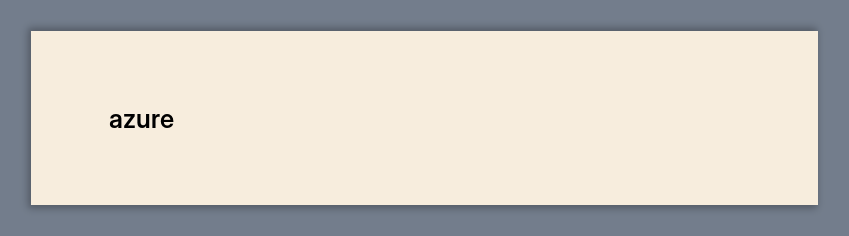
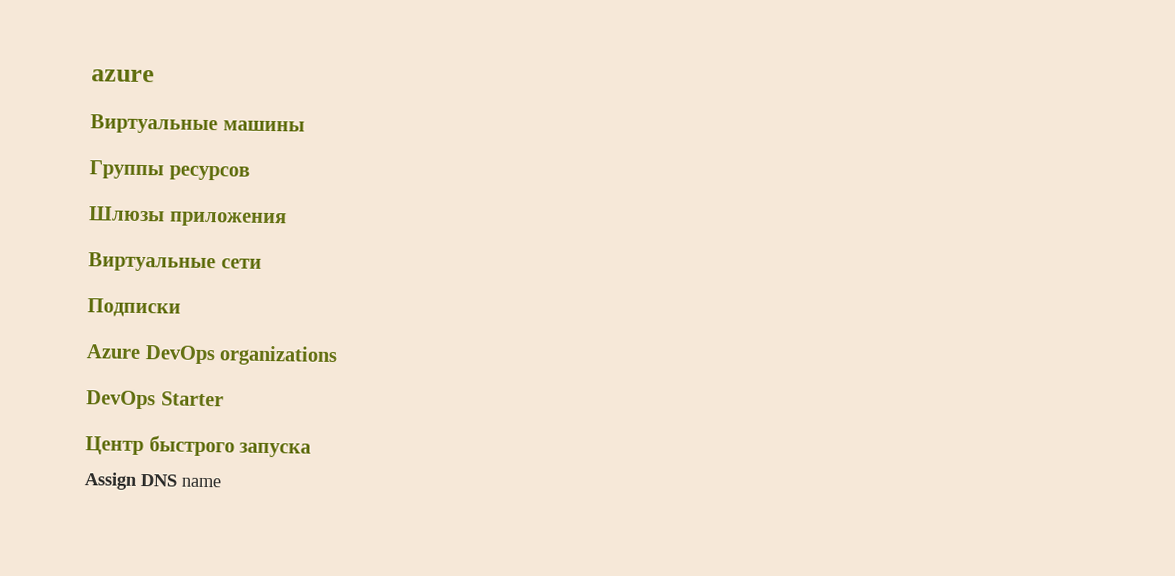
(174, 121) none -> [90,114,305,135] [89,160,250,181] [89,206,287,228] [88,252,262,273] [87,298,181,318] [86,344,339,367] [86,390,224,410] [85,435,312,458] [84,472,221,490] // Виртуальные машины // Группы ресурсов // Шлюзы приложения // Виртуальные сети // Подписки // Azure DevOps organizations // DevOps Starter // Центр быстрого запуска // Assign DNS name

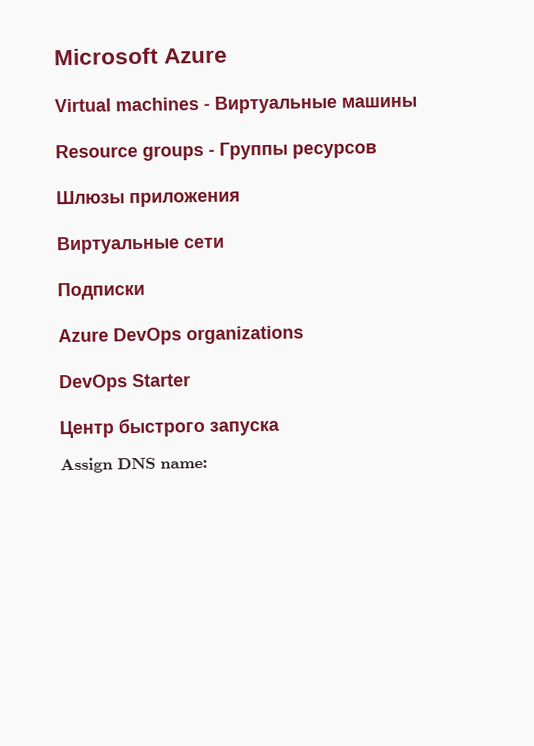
[91,69,155,83] azure // -> [54,47,229,66] [54,97,210,113] Microsoft Azure // Virtual machines -
(305, 126) none -> [55,143,215,161] Resource groups -
[181,477,221,488] name -> [160,459,208,469] name:

